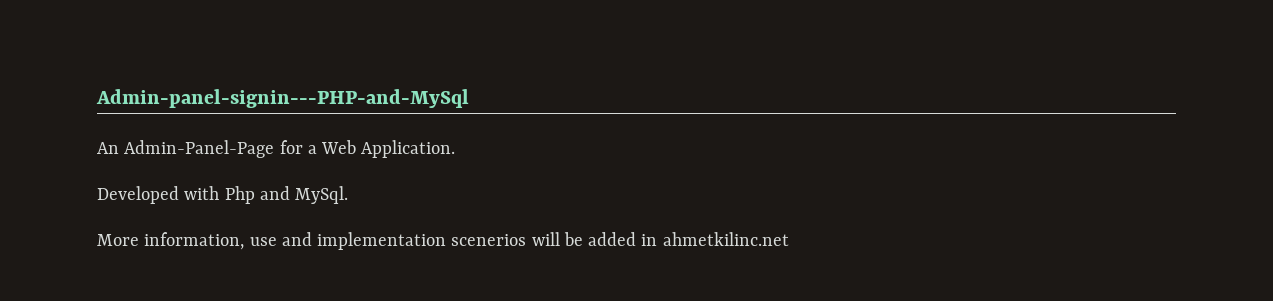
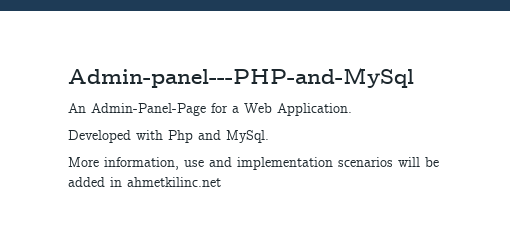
[96,89,469,108] Admin-panel-signin---PHP-and-MySql -> [68,67,414,88] Admin-panel---PHP-and-MySql
[451,234,527,246] scenerios -> [338,157,393,167] scenarios

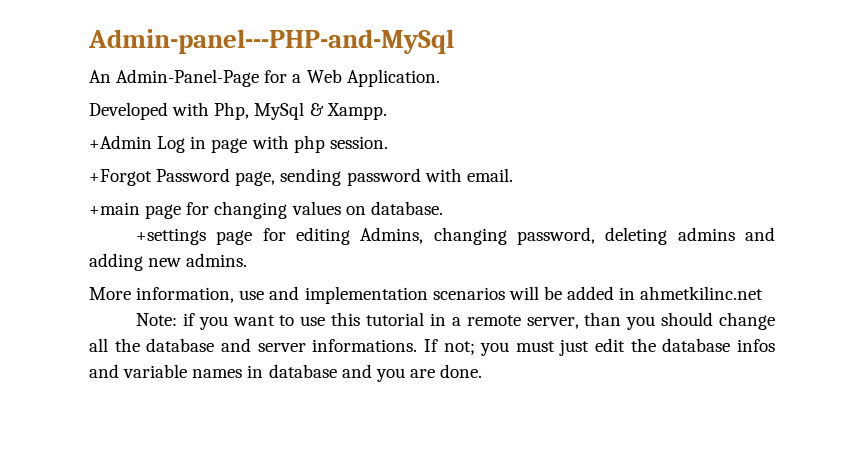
[168,130,269,143] Php and MySql. -> [214,102,387,120] [89,135,388,153] [89,168,513,186] [89,201,443,219] [135,227,775,245] [89,253,248,271] Php, MySql & Xampp. // +Admin Log in page with php session. // +Forgot Password page, sending password with email. // +main page for changing values on database. // +settings page for editing Admins, changing password, deleting admins and adding new admins.
(221, 182) none -> [135,312,775,330] [89,338,775,356] [89,364,483,382] // Note: if you want to use this tutorial in a remote server, than you should change all the database and server informations. If not; you must just edit the database infos and variable names in database and you are done.

